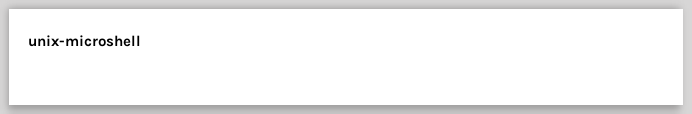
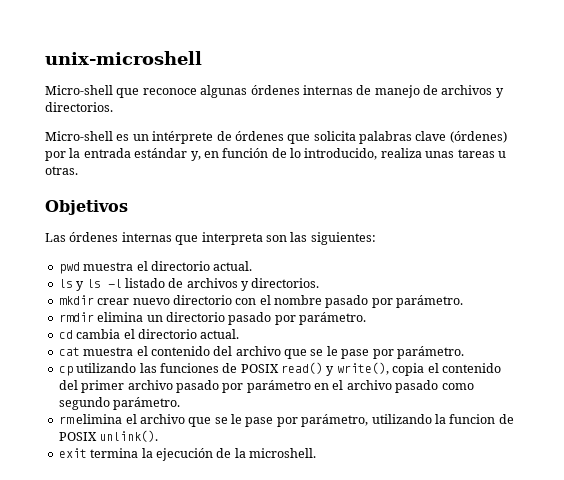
(141, 41) none -> [45,85,504,98] [45,102,113,112] [45,131,507,144] [45,148,506,161] [45,166,78,175] [45,200,128,215] [45,232,376,245] [58,261,253,274] [58,278,320,291] [58,295,464,308] [58,312,366,325] [58,329,240,339] [58,346,464,359] [58,362,501,376] [58,380,474,393] [58,397,181,410] [58,414,514,427] [58,430,159,442] [58,448,316,461] // Micro-shell que reconoce algunas órdenes internas de manejo de archivos y directorios. // Micro-shell es un intérprete de órdenes que solicita palabras clave (órdenes) por la entrada estándar y, en función de lo introducido, realiza unas tareas u otras. // Objetivos // Las órdenes internas que interpreta son las siguientes: // pwd muestra el directorio actual. // ls y ls -l listado de archivos y directorios. // mkdir crear nuevo directorio con el nombre pasado por parámetro. // rmdir elimina un directorio pasado por parámetro. // cd cambia el directorio actual. // cat muestra el contenido del archivo que se le pase por parámetro. // cp utilizando las funciones de POSIX read() y write(), copia el contenido del primer archivo pasado por parámetro en el archivo pasado como segundo parámetro. // rm elimina el archivo que se le pase por parámetro, utilizando la funcion de POSIX unlink(). // exit termina la ejecución de la microshell.

